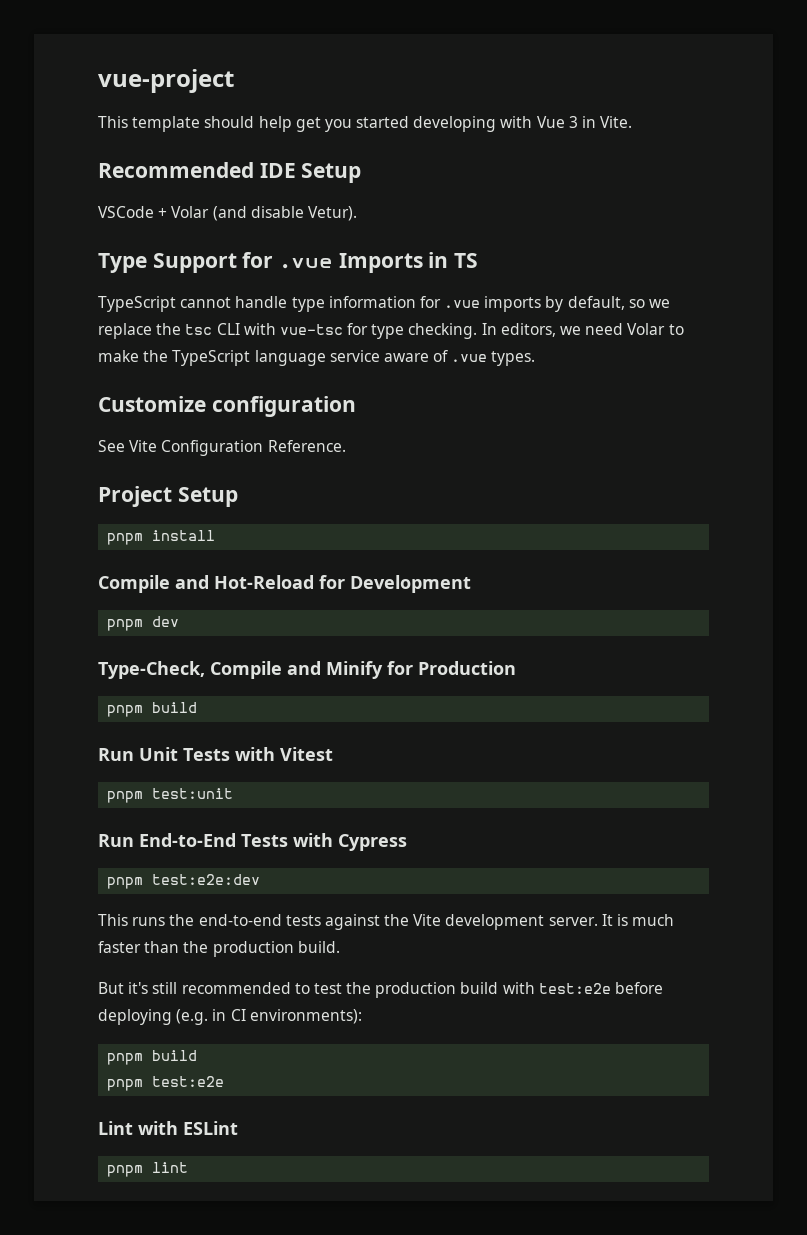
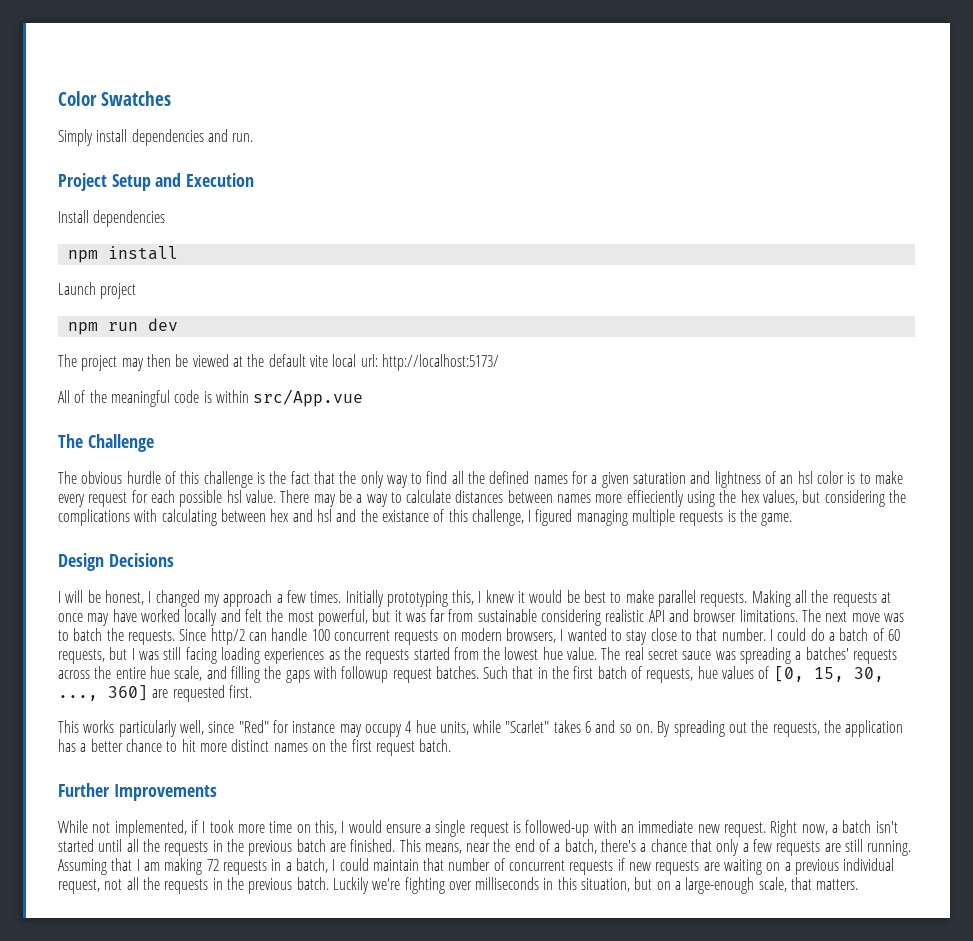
[98,69,234,93] [98,116,633,132] [98,162,362,183] [98,206,357,221] [98,252,479,273] [98,296,671,312] [98,323,684,339] [98,350,536,366] [98,396,356,417] [98,440,346,456] [98,486,238,507] [107,530,216,545] [98,575,471,593] [107,616,180,631] [98,661,516,679] [107,702,198,717] [98,747,333,761] [107,788,234,803] [98,833,407,851] [107,874,261,889] [98,914,675,930] [98,941,340,957] [98,982,664,998] [98,1009,362,1025] [107,1050,198,1065] [107,1076,225,1091] [98,1121,238,1135] [107,1162,189,1177] vue-project // This template should help get you started developing with Vue 3 in Vite. // Recommended IDE Setup // VSCode + Volar (and disable Vetur). // Type Support for .vue Imports in TS // TypeScript cannot handle type information for .vue imports by default, so we replace the tsc CLI with vue-tsc for type checking. In editors, we need Volar to make the TypeScript language service aware of .vue types. // Customize configuration // See Vite Configuration Reference. // Project Setup // pnpm install // Compile and Hot-Reload for Development // pnpm dev // Type-Check, Compile and Minify for Production // pnpm build // Run Unit Tests with Vitest // pnpm test:unit // Run End-to-End Tests with Cypress // pnpm test:e2e:dev // This runs the end-to-end tests against the Vite development server. It is much faster than the production build. // But it's still recommended to test the production build with test:e2e before deploying (e.g. in CI environments): // pnpm build // pnpm test:e2e // Lint with ESLint // pnpm lint -> [58,91,171,106] [58,129,254,146] [58,173,255,191] [58,210,166,227] [67,246,178,263] [58,282,137,299] [67,318,178,335] [58,354,499,371] [58,389,364,407] [58,434,154,452] [58,471,903,488] [58,490,907,507] [58,509,793,526] [58,553,174,571] [58,590,891,607] [58,609,905,626] [58,628,900,645] [58,647,898,664] [58,666,884,683] [58,685,252,702] [58,720,904,737] [58,739,452,756] [58,783,217,801] [58,820,898,837] [58,839,912,856] [58,858,895,875] [58,877,859,894] Color Swatches // Simply install dependencies and run. // Project Setup and Execution // Install dependencies // npm install // Launch project // npm run dev // The project may then be viewed at the default vite local url: http://localhost:5173/ // All of the meaningful code is within src/App.vue // The Challenge // The obvious hurdle of this challenge is the fact that the only way to find all the defined names for a given saturation and lightness of an hsl color is to make every request for each possible hsl value. There may be a way to calculate distances between names more effieciently using the hex values, but considering the complications with calculating between hex and hsl and the existance of this challenge, I figured managing multiple requests is the game. // Design Decisions // I will be honest, I changed my approach a few times. Initially prototyping this, I knew it would be best to make parallel requests. Making all the requests at once may have worked locally and felt the most powerful, but it was far from sustainable considering realistic API and browser limitations. The next move was to batch the requests. Since http/2 can handle 100 concurrent requests on modern browsers, I wanted to stay close to that number. I could do a batch of 60 requests, but I was still facing loading experiences as the requests started from the lowest hue value. The real secret sauce was spreading a batches' requests across the entire hue scale, and filling the gaps with followup request batches. Such that in the first batch of requests, hue values of [0, 15, 30, ..., 360] are requested first. // This works particularly well, since "Red" for instance may occupy 4 hue units, while "Scarlet" takes 6 and so on. By spreading out the requests, the application has a better chance to hit more distinct names on the first request batch. // Further Improvements // While not implemented, if I took more time on this, I would ensure a single request is followed-up with an immediate new request. Right now, a batch isn't started until all the requests in the previous batch are finished. This means, near the end of a batch, there's a chance that only a few requests are still running. Assuming that I am making 72 requests in a batch, I could maintain that number of concurrent requests if new requests are waiting on a previous individual request, not all the requests in the previous batch. Luckily we're fighting over milliseconds in this situation, but on a large-enough scale, that matters.

